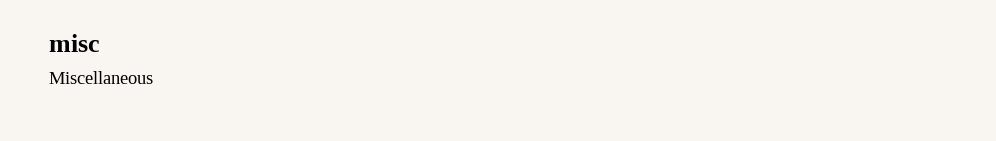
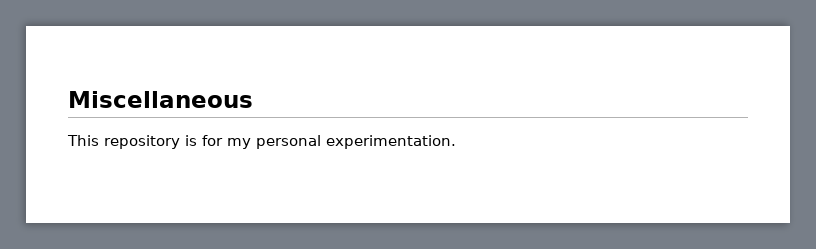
[49,34,100,52] [49,71,153,84] misc // Miscellaneous -> [68,91,253,108] [67,135,456,149] Miscellaneous // This repository is for my personal experimentation.

